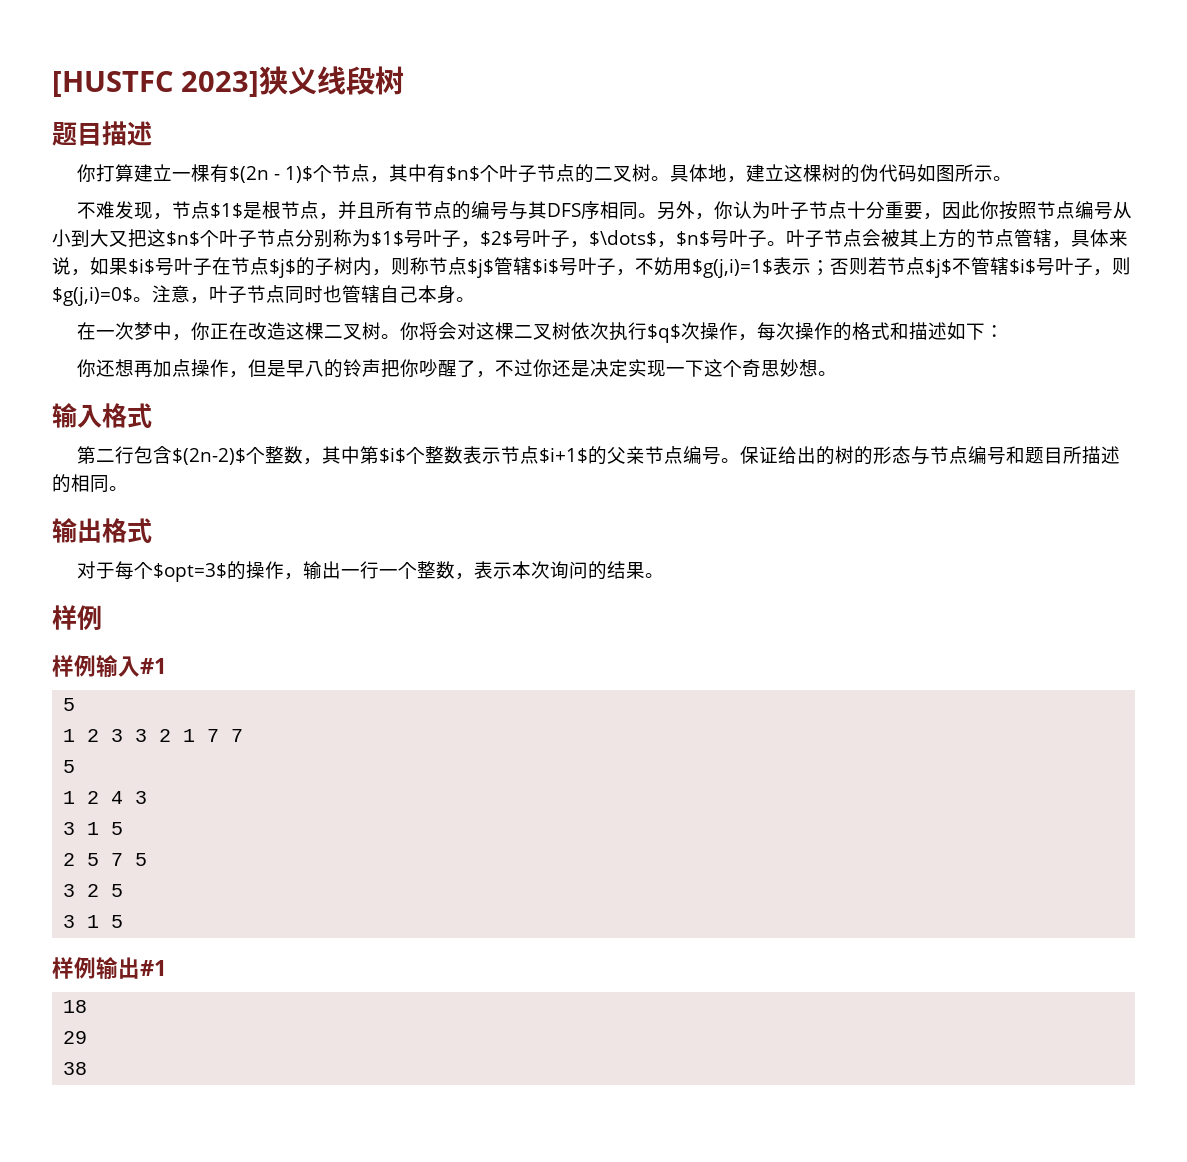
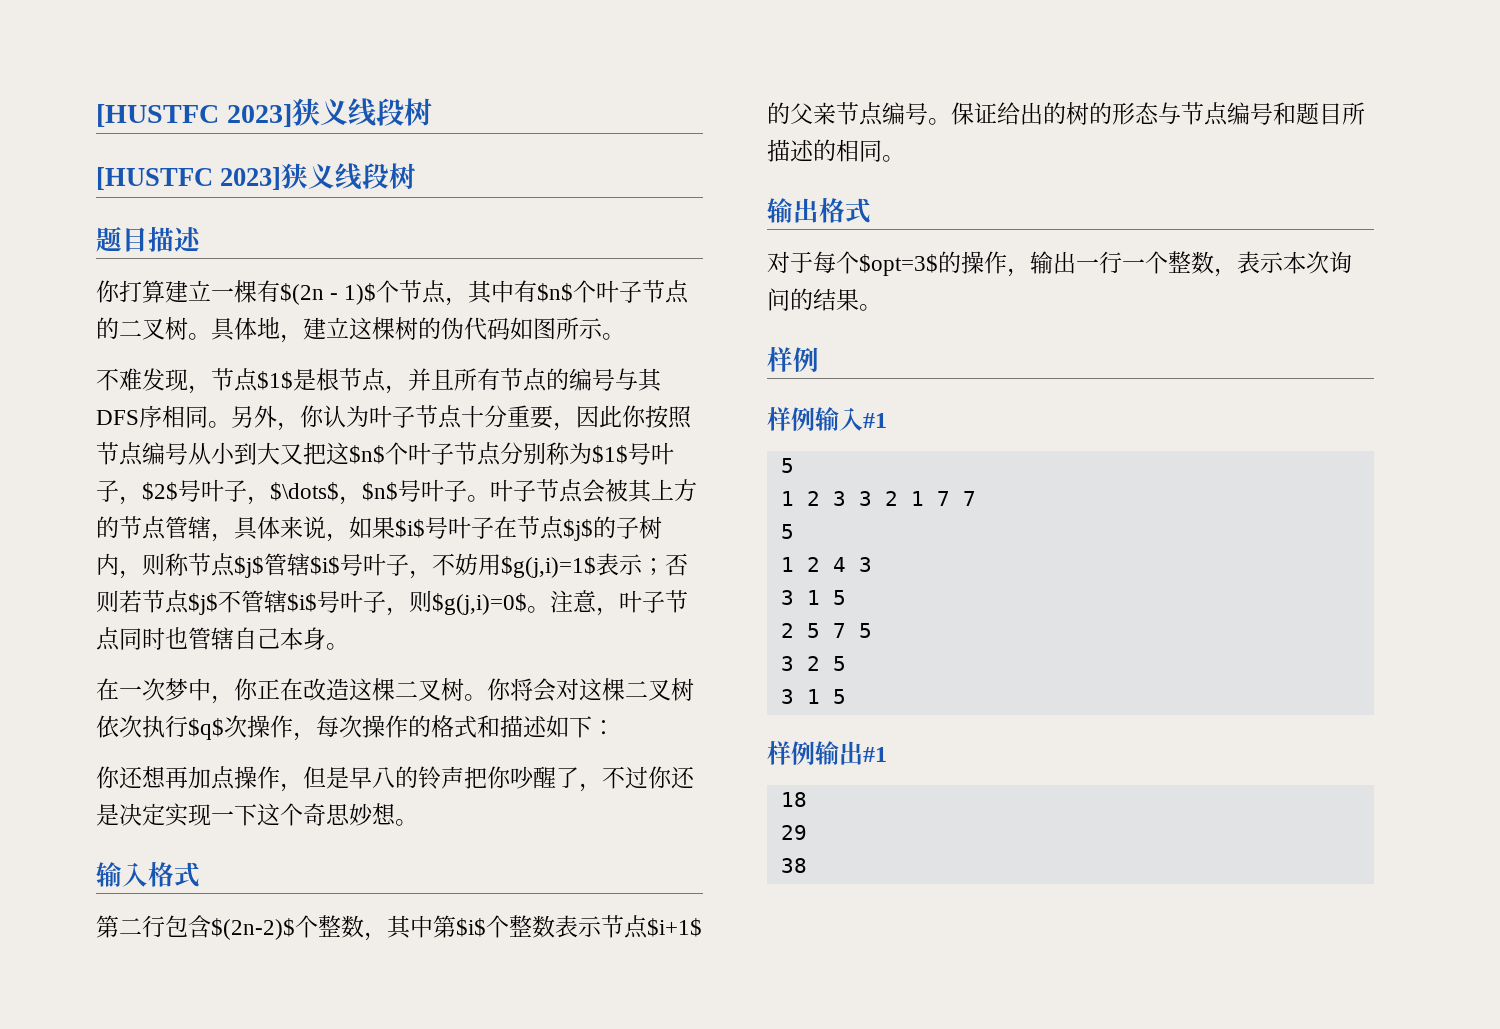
[52,66,404,97] [HUSTFC 2023]狭义线段树 -> [96,98,432,127] [96,163,417,190] [HUSTFC 2023]狭义线段树 // [HUSTFC 2023]狭义线段树

